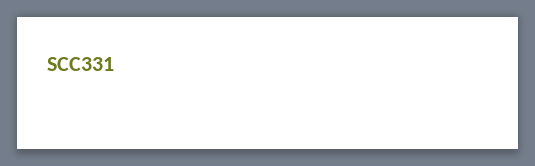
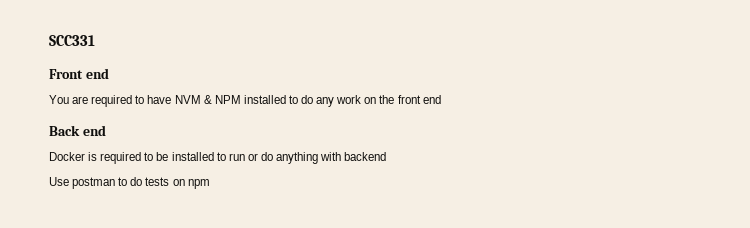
(114, 64) none -> [49,68,109,79] [49,95,441,107] [49,125,106,136] [49,152,387,164] [49,177,210,189] // Front end // You are required to have NVM & NPM installed to do any work on the front end // Back end // Docker is required to be installed to run or do anything with backend // Use postman to do tests on npm

